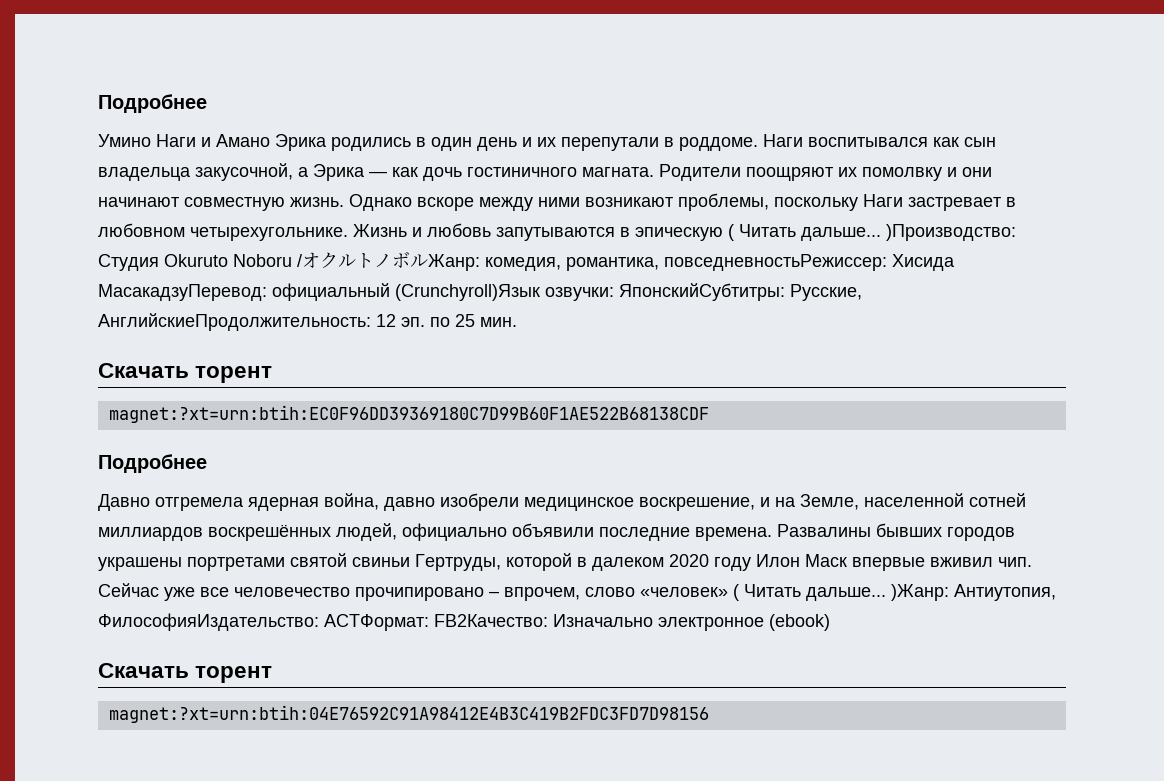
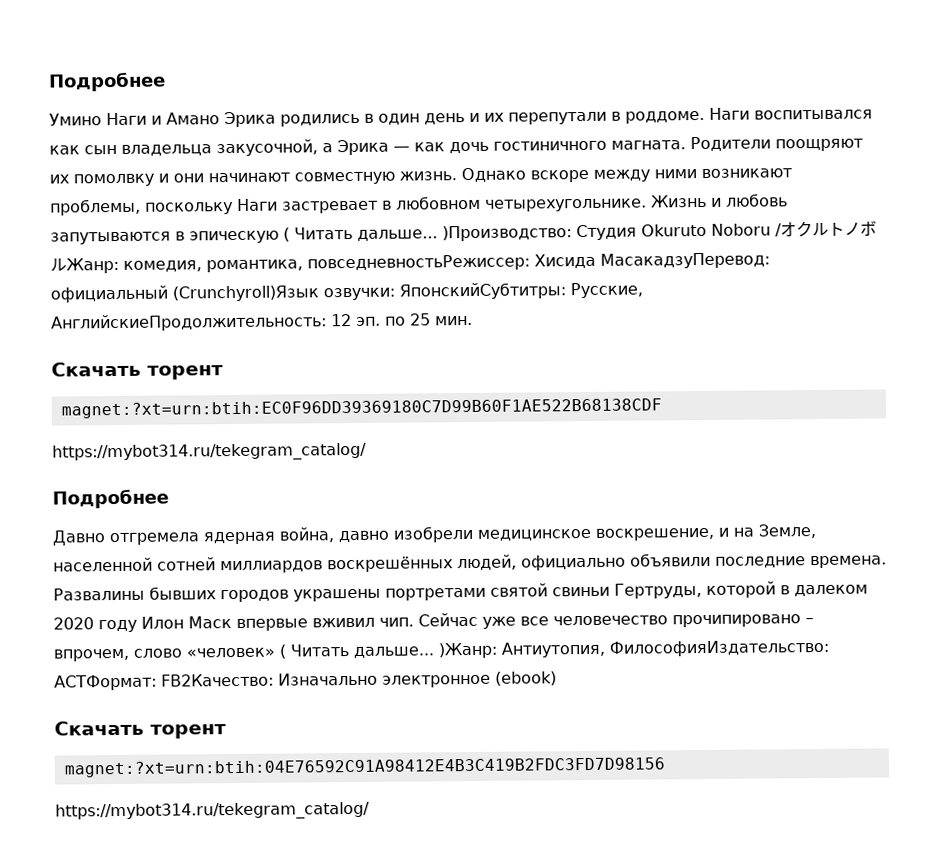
(709, 414) none -> [52,442,367,462] // https://mybot314.ru/tekegram_catalog/
(709, 714) none -> [55,801,370,821] // https://mybot314.ru/tekegram_catalog/

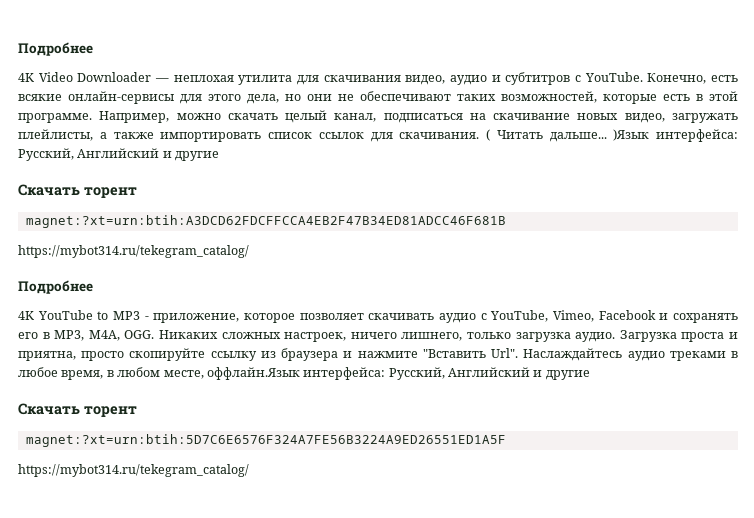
[48,71,166,92] [49,107,873,128] [49,136,863,157] [49,167,792,187] [50,193,788,216] [50,220,877,245] [50,252,770,274] [50,282,643,303] [51,313,473,332] [51,361,223,380] [60,398,662,419] Подробнее // Умино Наги и Амано Эрика родились в один день и их перепутали в роддоме. Наги воспитывался как сын владельца закусочной, а Эрика — как дочь гостиничного магната. Родители поощряют их помолвку и они начинают совместную жизнь. Однако вскоре между ними возникают проблемы, поскольку Наги застревает в любовном четырехугольнике. Жизнь и любовь запутываются в эпическую ( Читать дальше... )Производство: Студия Okuruto Noboru /オクルトノボルЖанр: комедия, романтика, повседневностьРежиссер: Хисида МасакадзуПеревод: официальный (Crunchyroll)Язык озвучки: ЯпонскийСубтитры: Русские, АнглийскиеПродолжительность: 12 эп. по 25 мин. // Скачать торент // magnet:?xt=urn:btih:EC0F96DD39369180C7D99B60F1AE522B68138CDF -> [18,42,93,56] [18,72,738,85] [18,91,738,104] [18,110,738,123] [18,129,738,142] [18,148,220,161] [18,184,137,198] [25,215,506,228] Подробнее // 4K Video Downloader — неплохая утилита для скачивания видео, аудио и субтитров с YouTube. Конечно, есть всякие онлайн-сервисы для этого дела, но они не обеспечивают таких возможностей, которые есть в этой программе. Например, можно скачать целый канал, подписаться на скачивание новых видео, загружать плейлисты, а также импортировать список ссылок для скачивания. ( Читать дальше... )Язык интерфейса: Русский, Английский и другие // Скачать торент // magnet:?xt=urn:btih:A3DCD62FDCFFCCA4EB2F47B34ED81ADCC46F681B
[52,524,816,546] [53,552,887,574] [53,581,868,603] [53,612,814,633] [53,639,829,662] [54,671,557,691] [54,720,226,739] [63,757,665,778] Давно отгремела ядерная война, давно изобрели медицинское воскрешение, и на Земле, населенной сотней миллиардов воскрешённых людей, официально объявили последние времена. Развалины бывших городов украшены портретами святой свиньи Гертруды, которой в далеком 2020 году Илон Маск впервые вживил чип. Сейчас уже все человечество прочипировано – впрочем, слово «человек» ( Читать дальше... )Жанр: Антиутопия, ФилософияИздательство: АСТФормат: FB2Качество: Изначально электронное (ebook) // Скачать торент // magnet:?xt=urn:btih:04E76592C91A98412E4B3C419B2FDC3FD7D98156 -> [18,310,738,323] [18,330,739,342] [18,348,739,361] [18,367,590,380] [18,403,137,417] [25,434,506,447] 4K YouTube to MP3 - приложение, которое позволяет скачивать аудио с YouTube, Vimeo, Facebook и сохранять его в MP3, M4A, OGG. Никаких сложных настроек, ничего лишнего, только загрузка аудио. Загрузка проста и приятна, просто скопируйте ссылку из браузера и нажмите "Вставить Url". Наслаждайтесь аудио треками в любое время, в любом месте, оффлайн.Язык интерфейса: Русский, Английский и другие // Скачать торент // magnet:?xt=urn:btih:5D7C6E6576F324A7FE56B3224A9ED26551ED1A5F

